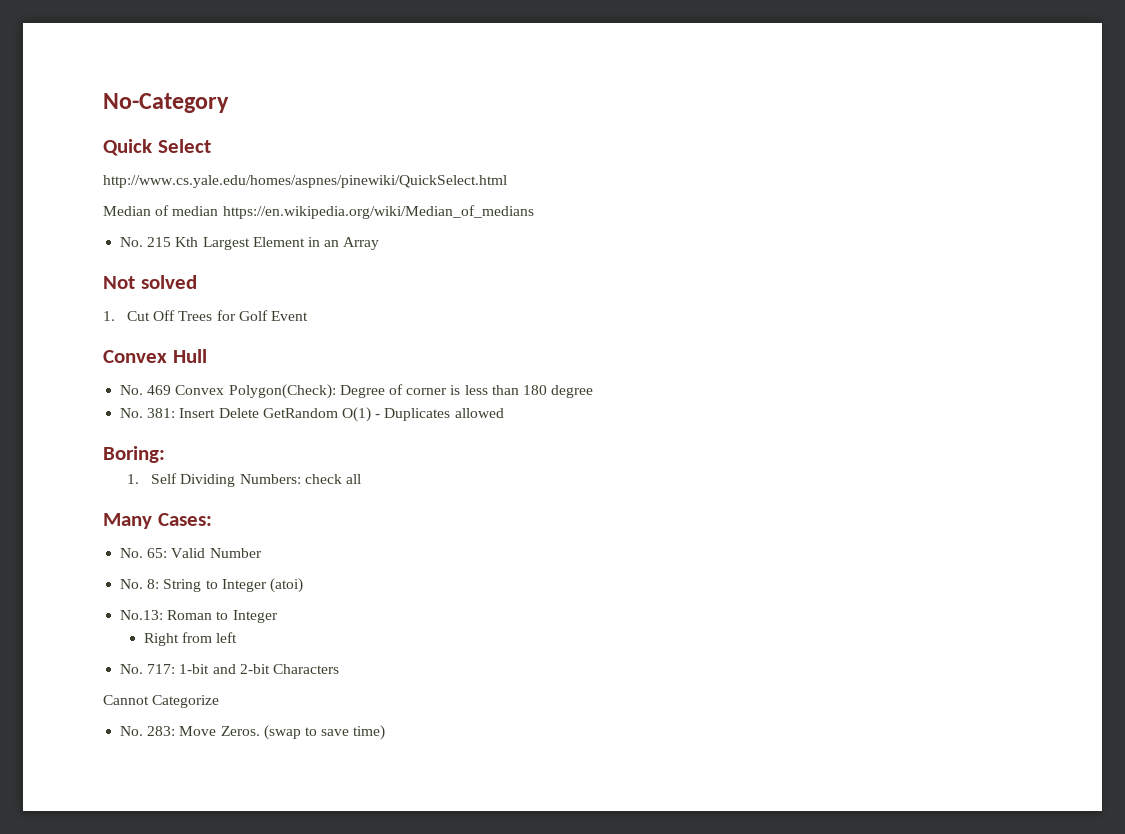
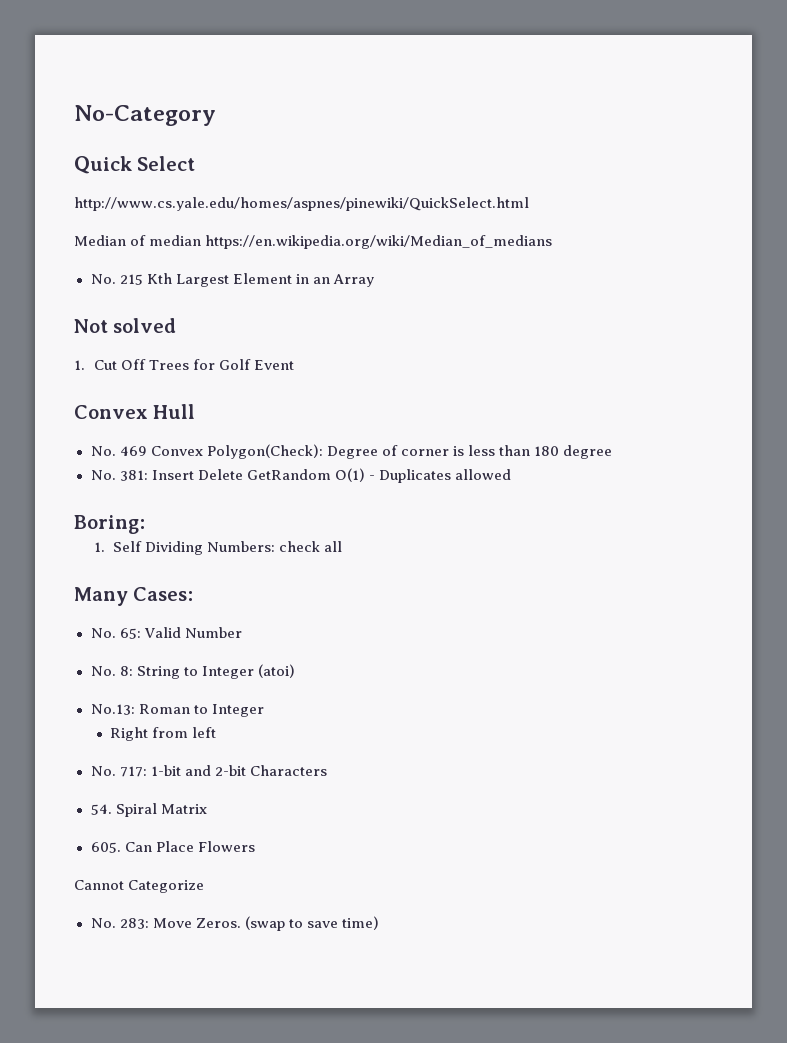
(339, 669) none -> [90,803,207,817] [90,841,255,853] // 54. Spiral Matrix // 605. Can Place Flowers

